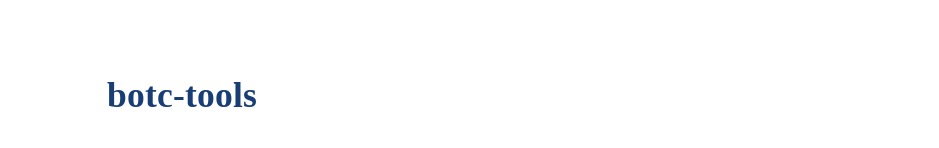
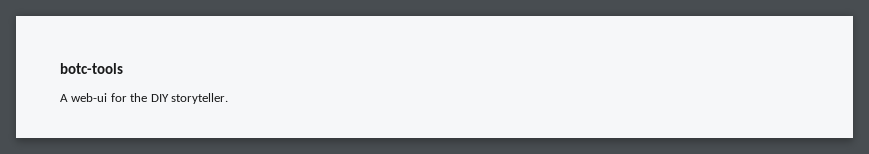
(257, 94) none -> [60,93,228,104] // A web-ui for the DIY storyteller.

